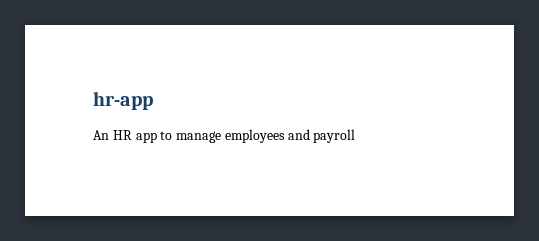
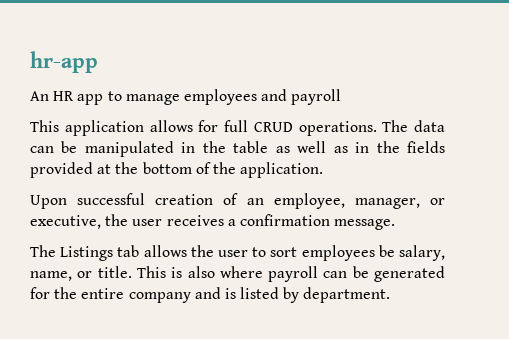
(356, 136) none -> [30,120,445,136] [30,141,445,157] [30,162,324,178] [30,193,445,209] [30,214,396,230] [30,245,445,261] [30,266,446,282] [30,287,391,303] // This application allows for full CRUD operations. The data can be manipulated in the table as well as in the fields provided at the bottom of the application. // Upon successful creation of an employee, manager, or executive, the user receives a confirmation message. // The Listings tab allows the user to sort employees be salary, name, or title. This is also where payroll can be generated for the entire company and is listed by department.

